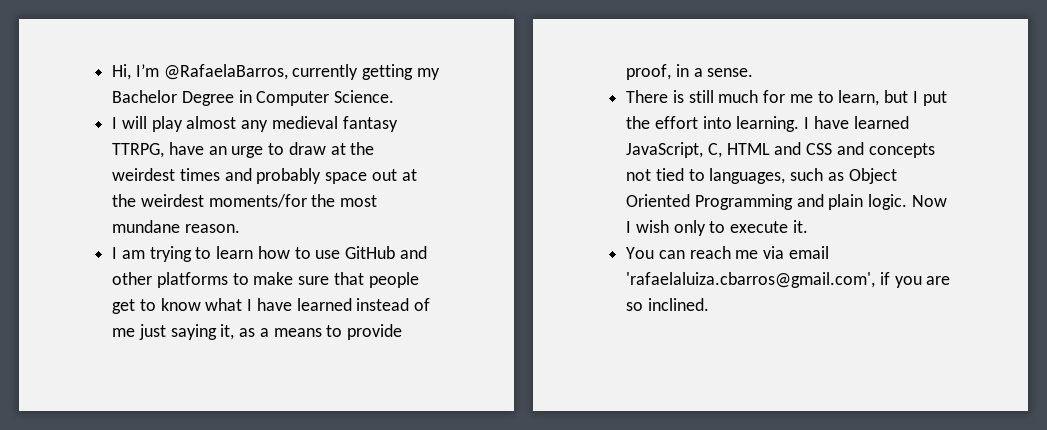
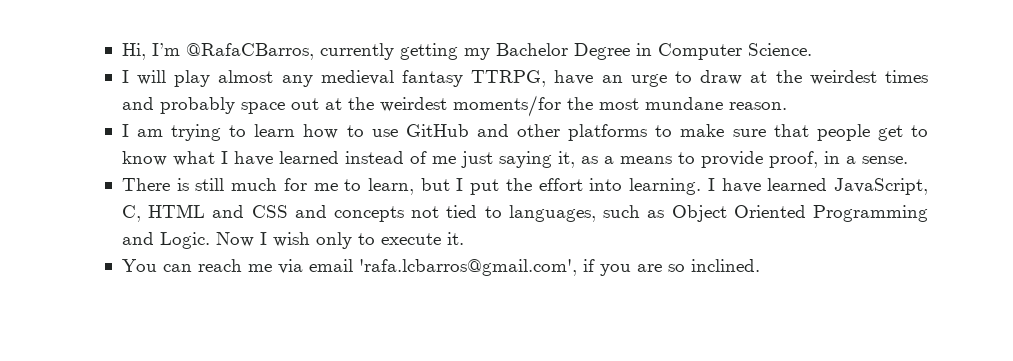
[163,64,288,80] @RafaelaBarros, -> [185,43,314,60] @RafaCBarros,
[828,194,908,210] plain logic. -> [159,232,210,249] Logic.
[626,272,876,288] 'rafaelaluiza.cbarros@gmail.com', -> [358,259,577,276] 'rafa.lcbarros@gmail.com',

